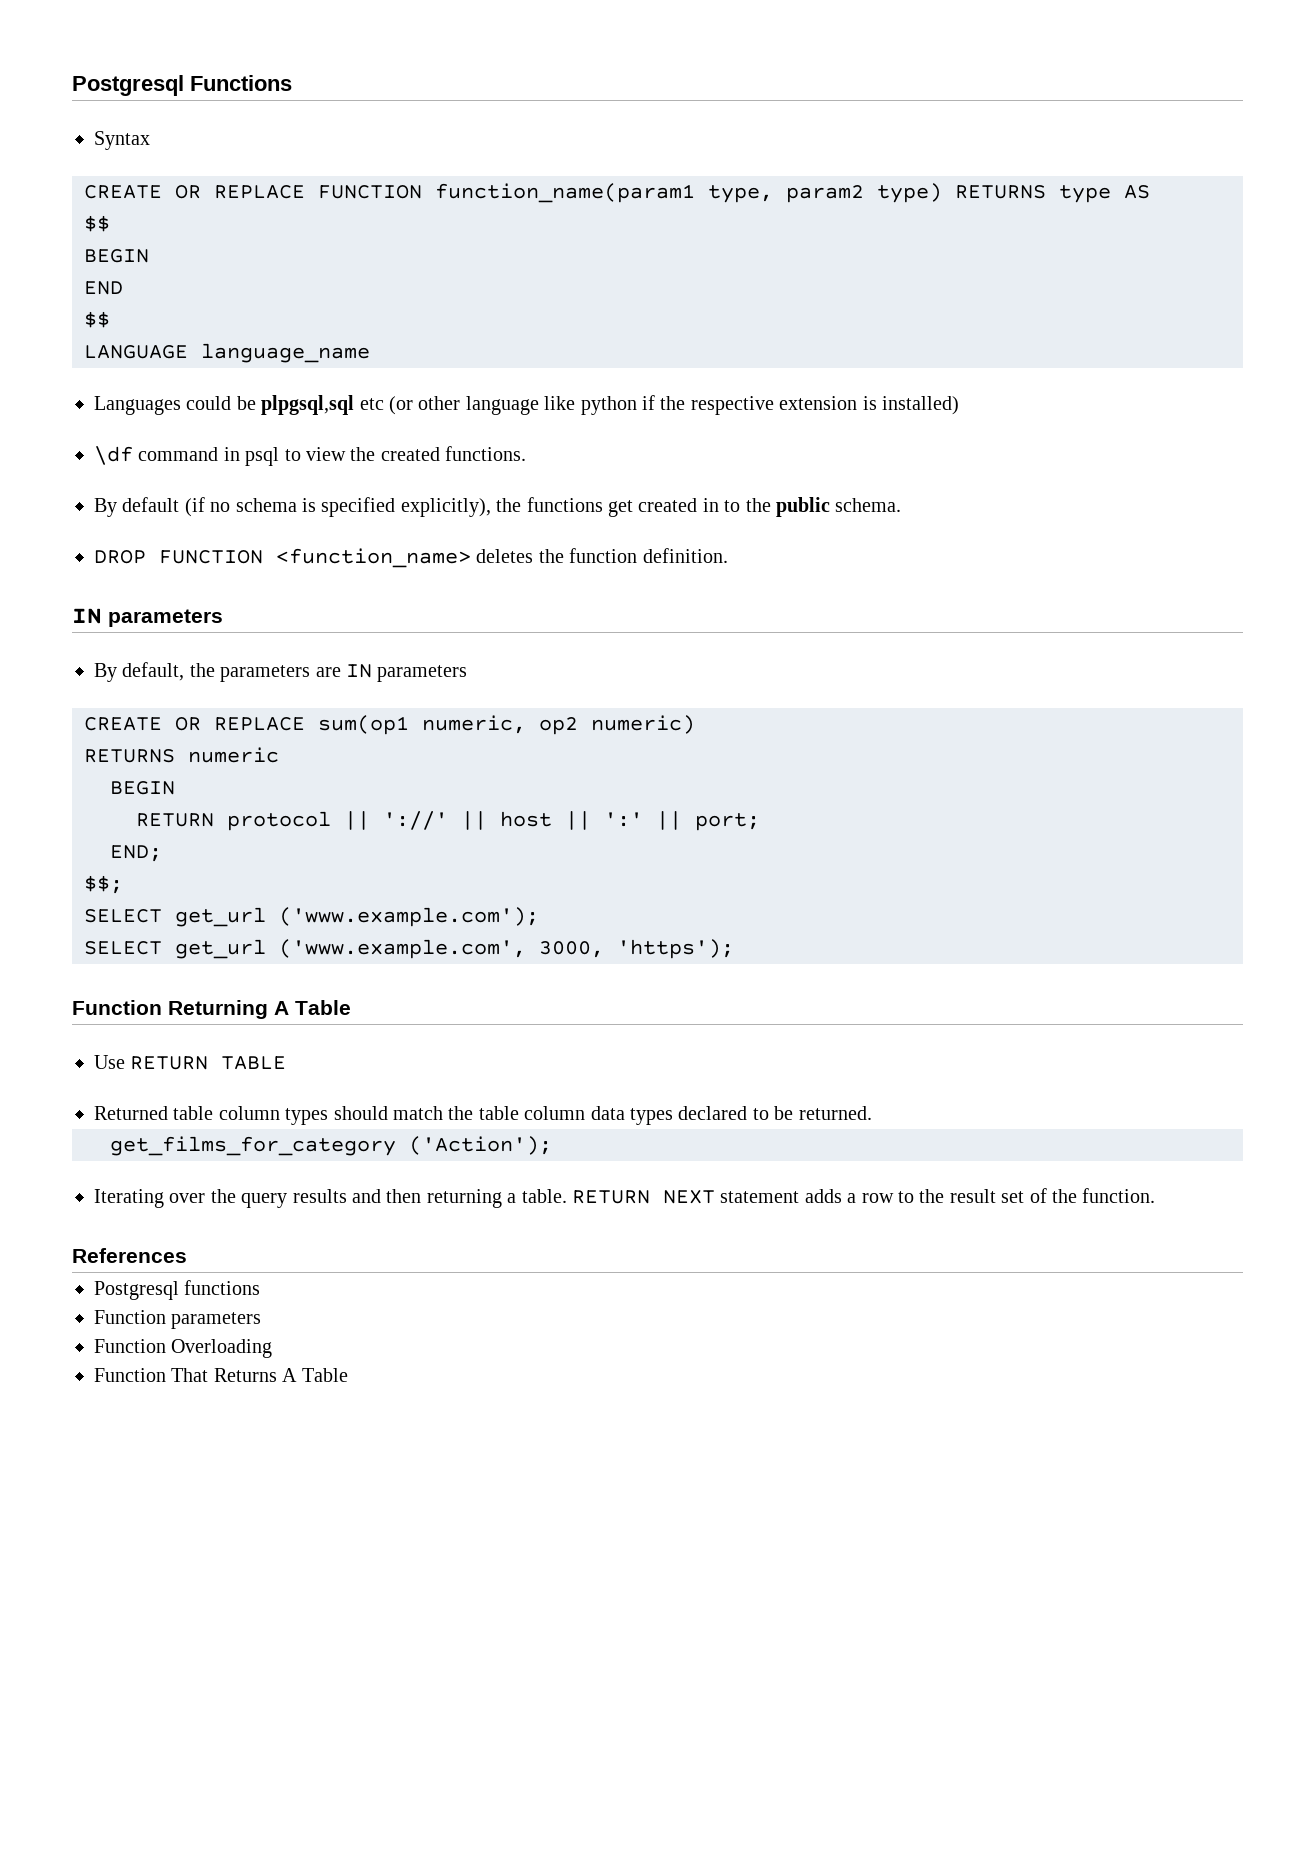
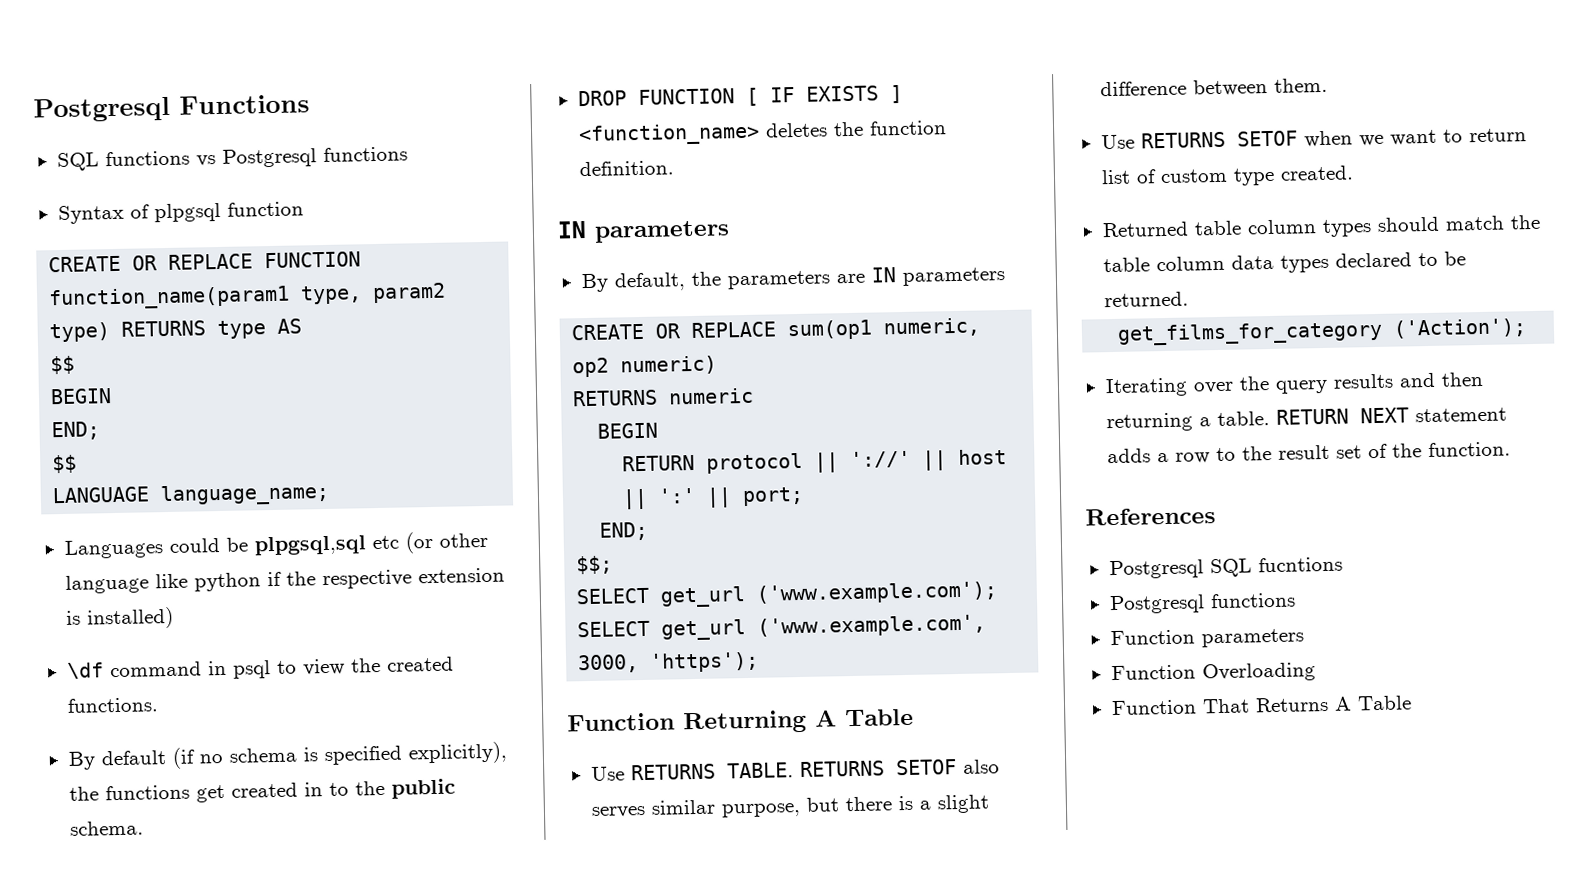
[94,131,150,150] Syntax -> [56,146,408,172] [57,201,304,225] SQL functions vs Postgresql functions // Syntax of plpgsql function
[84,281,123,295] END -> [51,421,101,441] END;
[201,343,370,363] language_name -> [160,482,331,507] language_name;
(263, 557) none -> [745,84,903,106] [ IF EXISTS ]
[130,1056,287,1070] RETURN TABLE -> [630,759,1000,781] [590,794,990,819] [1099,77,1328,97] [1100,128,1527,150] [1100,165,1354,186] RETURNS TABLE. RETURNS SETOF also serves similar purpose, but there is a slight difference between them. // Use RETURNS SETOF when we want to return list of custom type created.
(187, 1255) none -> [1108,556,1343,580] // Postgresql SQL fucntions

